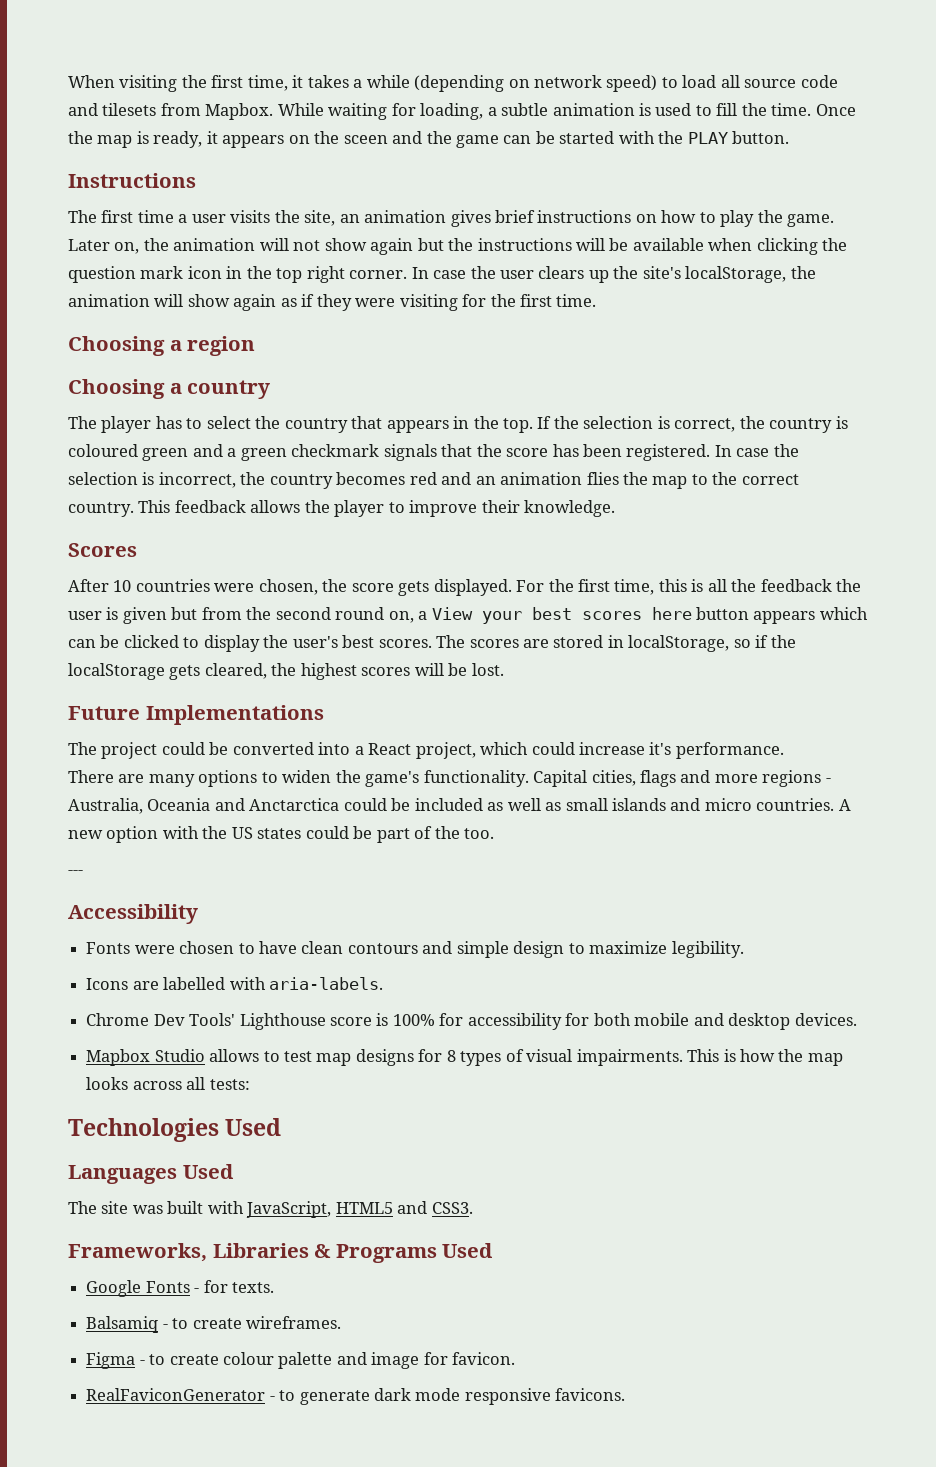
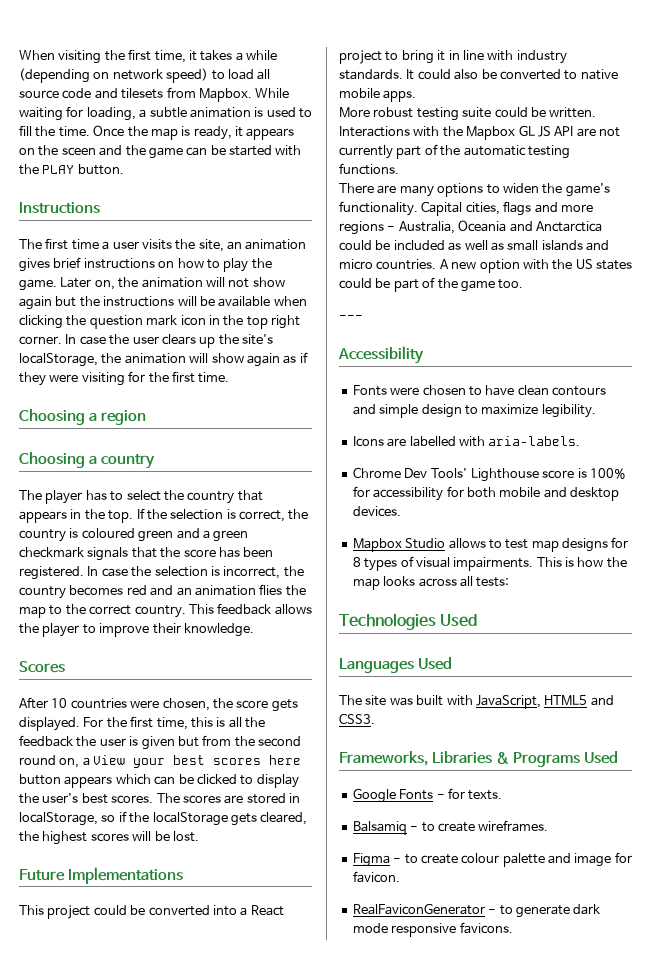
[68,742,97,755] The -> [19,905,44,915] This
[415,742,784,759] project, which could increase it's performance. -> [339,50,567,64] [339,69,618,80] [339,88,417,102] [339,107,597,121] [339,125,620,140] [339,144,570,159] [339,163,399,175] project to bring it in line with industry standards. It could also be converted to native mobile apps. // More robust testing suite could be written. Interactions with the Mapbox GL JS API are not currently part of the automatic testing functions.
(460, 832) none -> [460,280,495,292] game

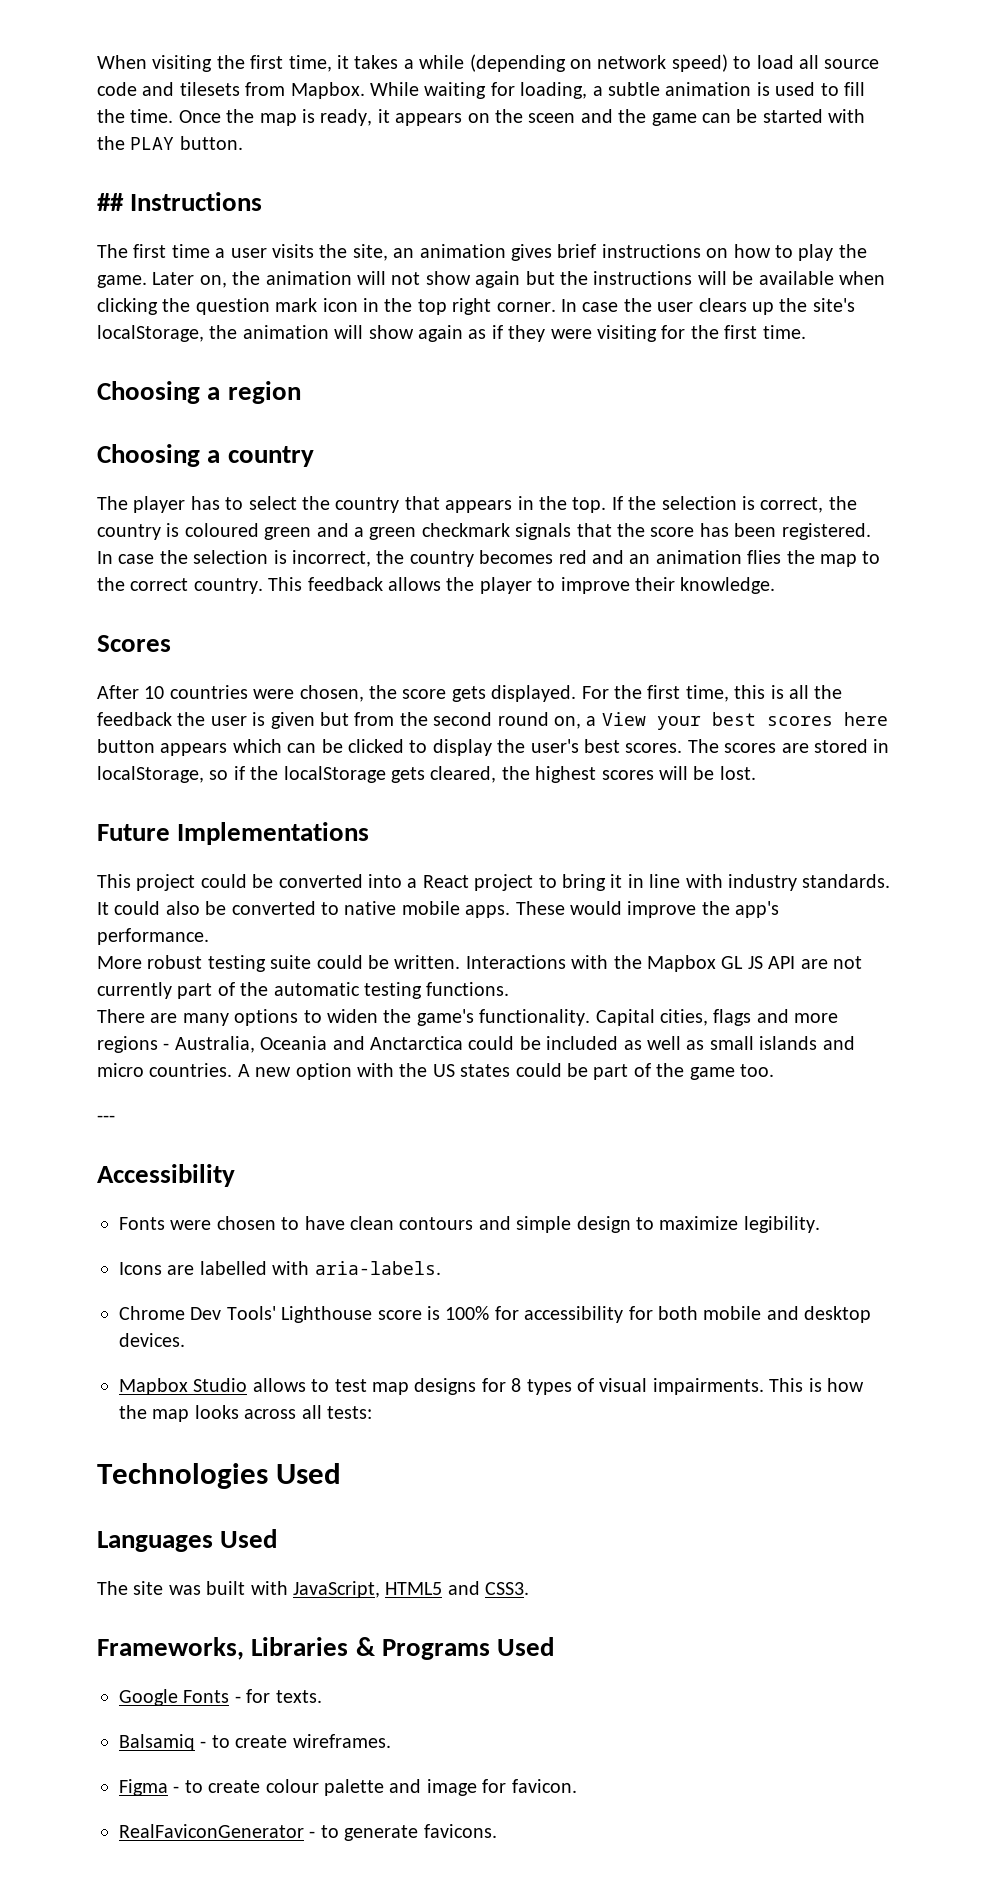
(124, 169) none -> [97,193,124,211] ##
(417, 96) none -> [515,901,780,918] [97,928,209,945] These would improve the app's performance.
[573,904,601,915] [352,923,457,937] dark mode responsive -> (419, 1833) none

